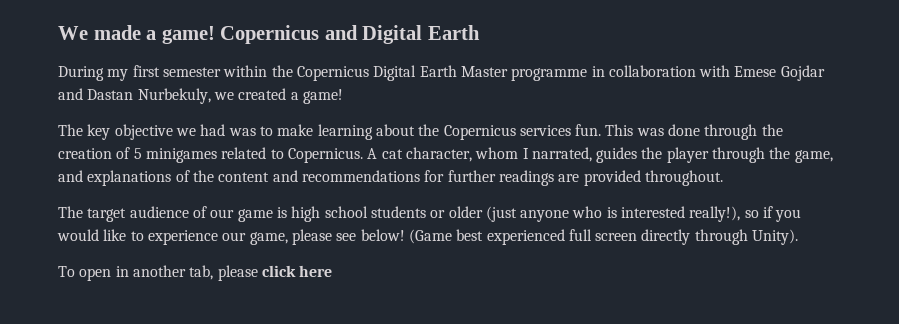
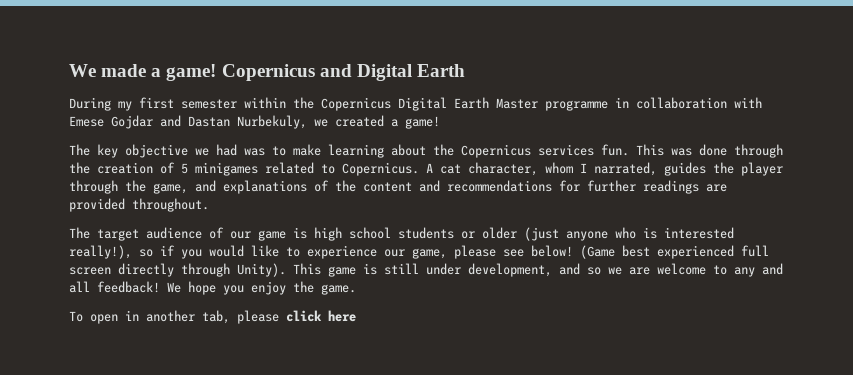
(799, 237) none -> [293,263,783,277] [69,281,356,295] This game is still under development, and so we are welcome to any and all feedback! We hope you enjoy the game.

